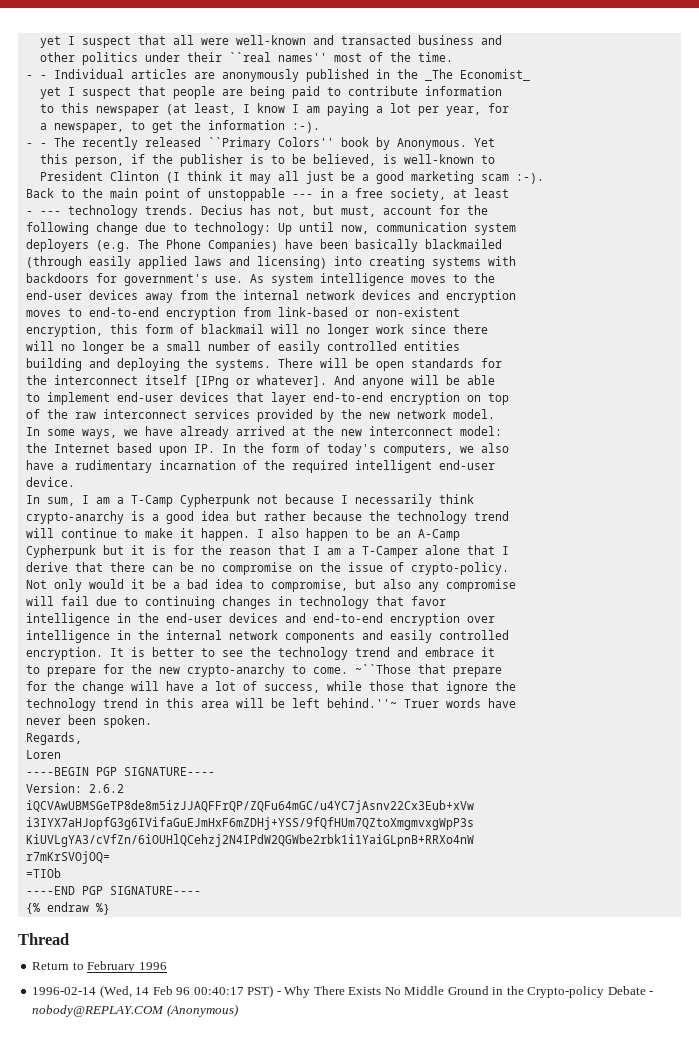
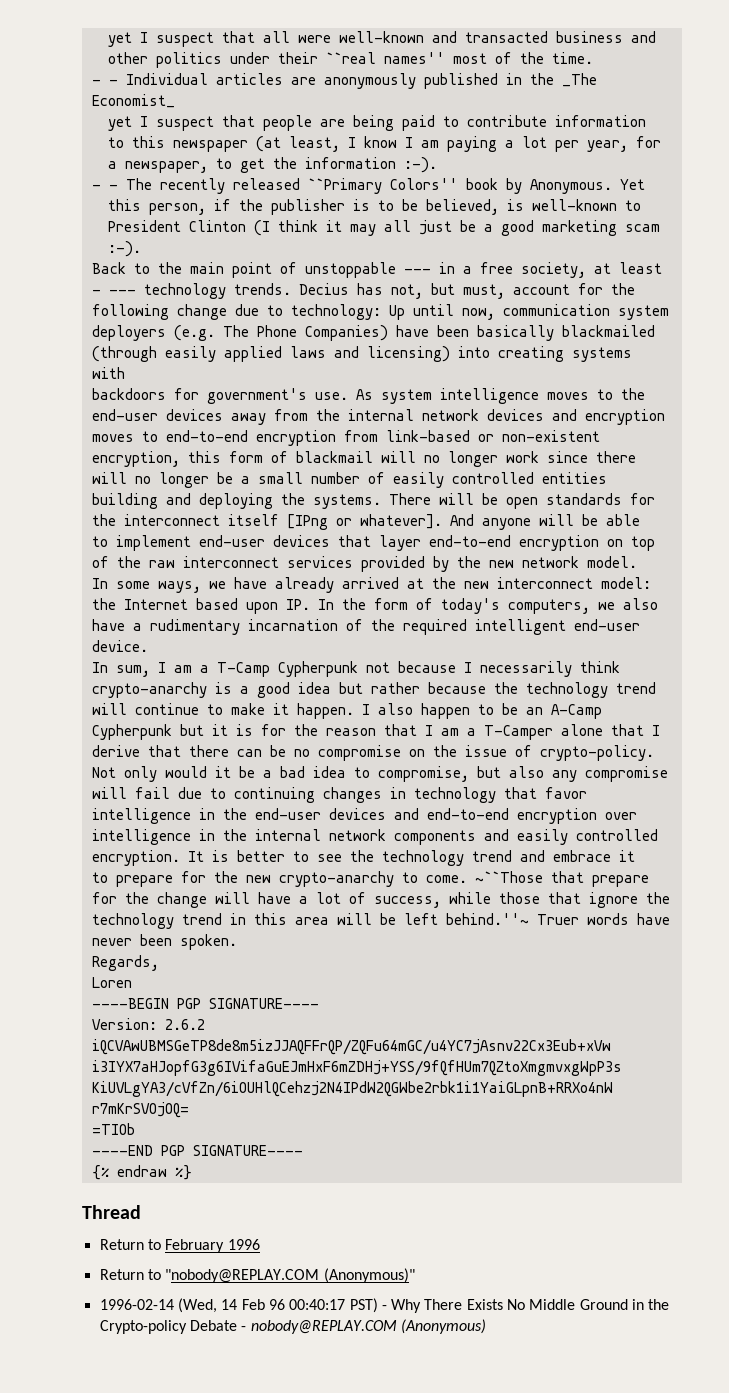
(167, 966) none -> [99,1268,415,1283] // Return to "nobody@REPLAY.COM (Anonymous)"

